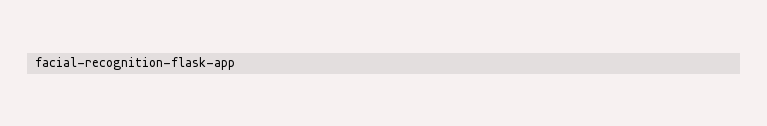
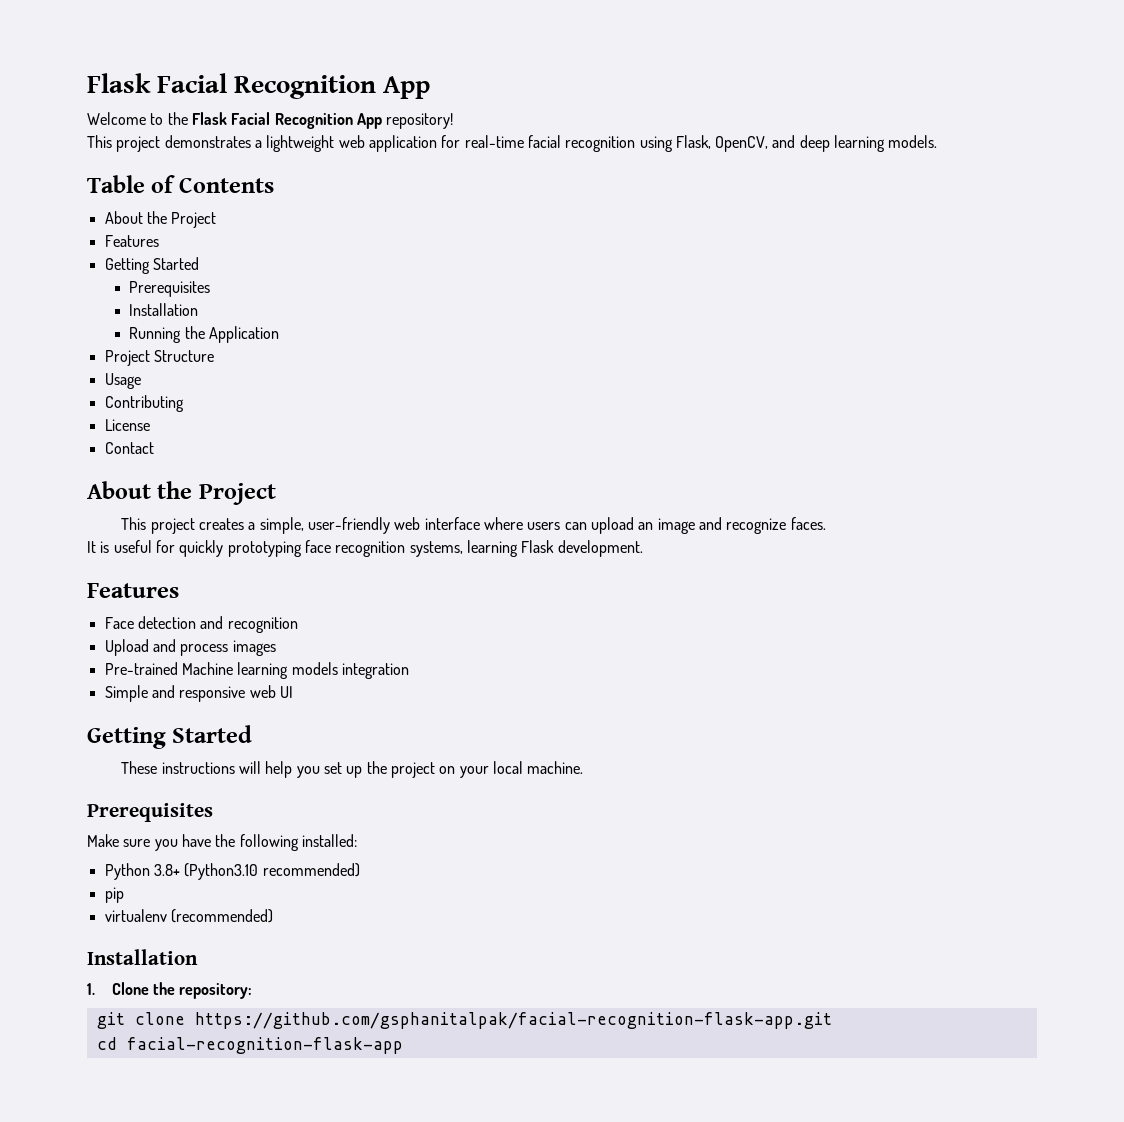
(34, 63) none -> [87,73,431,99] [87,112,454,129] [87,135,938,152] [87,175,274,193] [104,211,217,228] [104,235,159,247] [104,257,199,274] [129,281,211,297] [129,303,199,316] [129,326,280,343] [104,350,214,366] [104,373,141,389] [104,395,184,412] [104,419,150,431] [104,442,154,454] [87,481,276,505] [121,517,826,534] [87,540,643,557] [87,583,179,598] [104,616,298,633] [104,639,276,656] [104,662,409,679] [104,685,293,702] [87,725,253,749] [121,761,584,778] [87,803,213,822] [87,834,357,851] [104,863,360,880] [104,887,124,903] [104,909,273,923] [87,949,198,965] [87,982,253,999] [96,1012,832,1029] [96,1037,117,1050] Flask Facial Recognition App // Welcome to the Flask Facial Recognition App repository! // This project demonstrates a lightweight web application for real-time facial recognition using Flask, OpenCV, and deep learning models. // Table of Contents // About the Project // Features // Getting Started // Prerequisites // Installation // Running the Application // Project Structure // Usage // Contributing // License // Contact // About the Project // This project creates a simple, user-friendly web interface where users can upload an image and recognize faces. // It is useful for quickly prototyping face recognition systems, learning Flask development. // Features // Face detection and recognition // Upload and process images // Pre-trained Machine learning models integration // Simple and responsive web UI // Getting Started // These instructions will help you set up the project on your local machine. // Prerequisites // Make sure you have the following installed: // Python 3.8+ (Python3.10 recommended) // pip // virtualenv (recommended) // Installation // 1. Clone the repository: // git clone https://github.com/gsphanitalpak/facial-recognition-flask-app.git // cd

